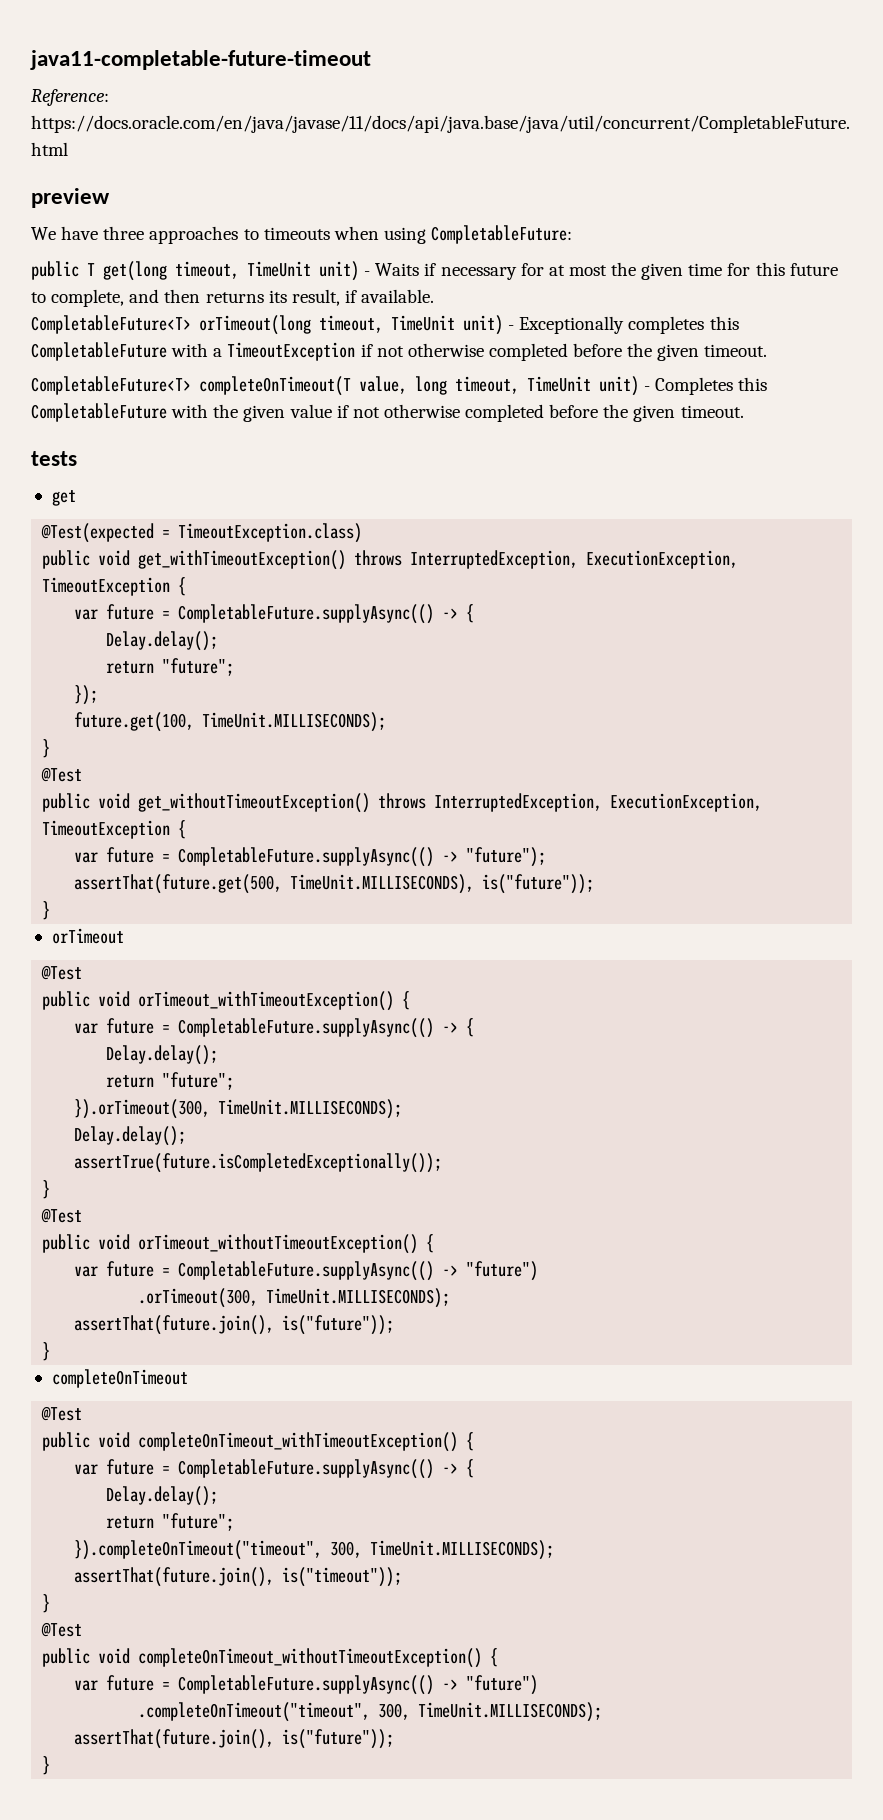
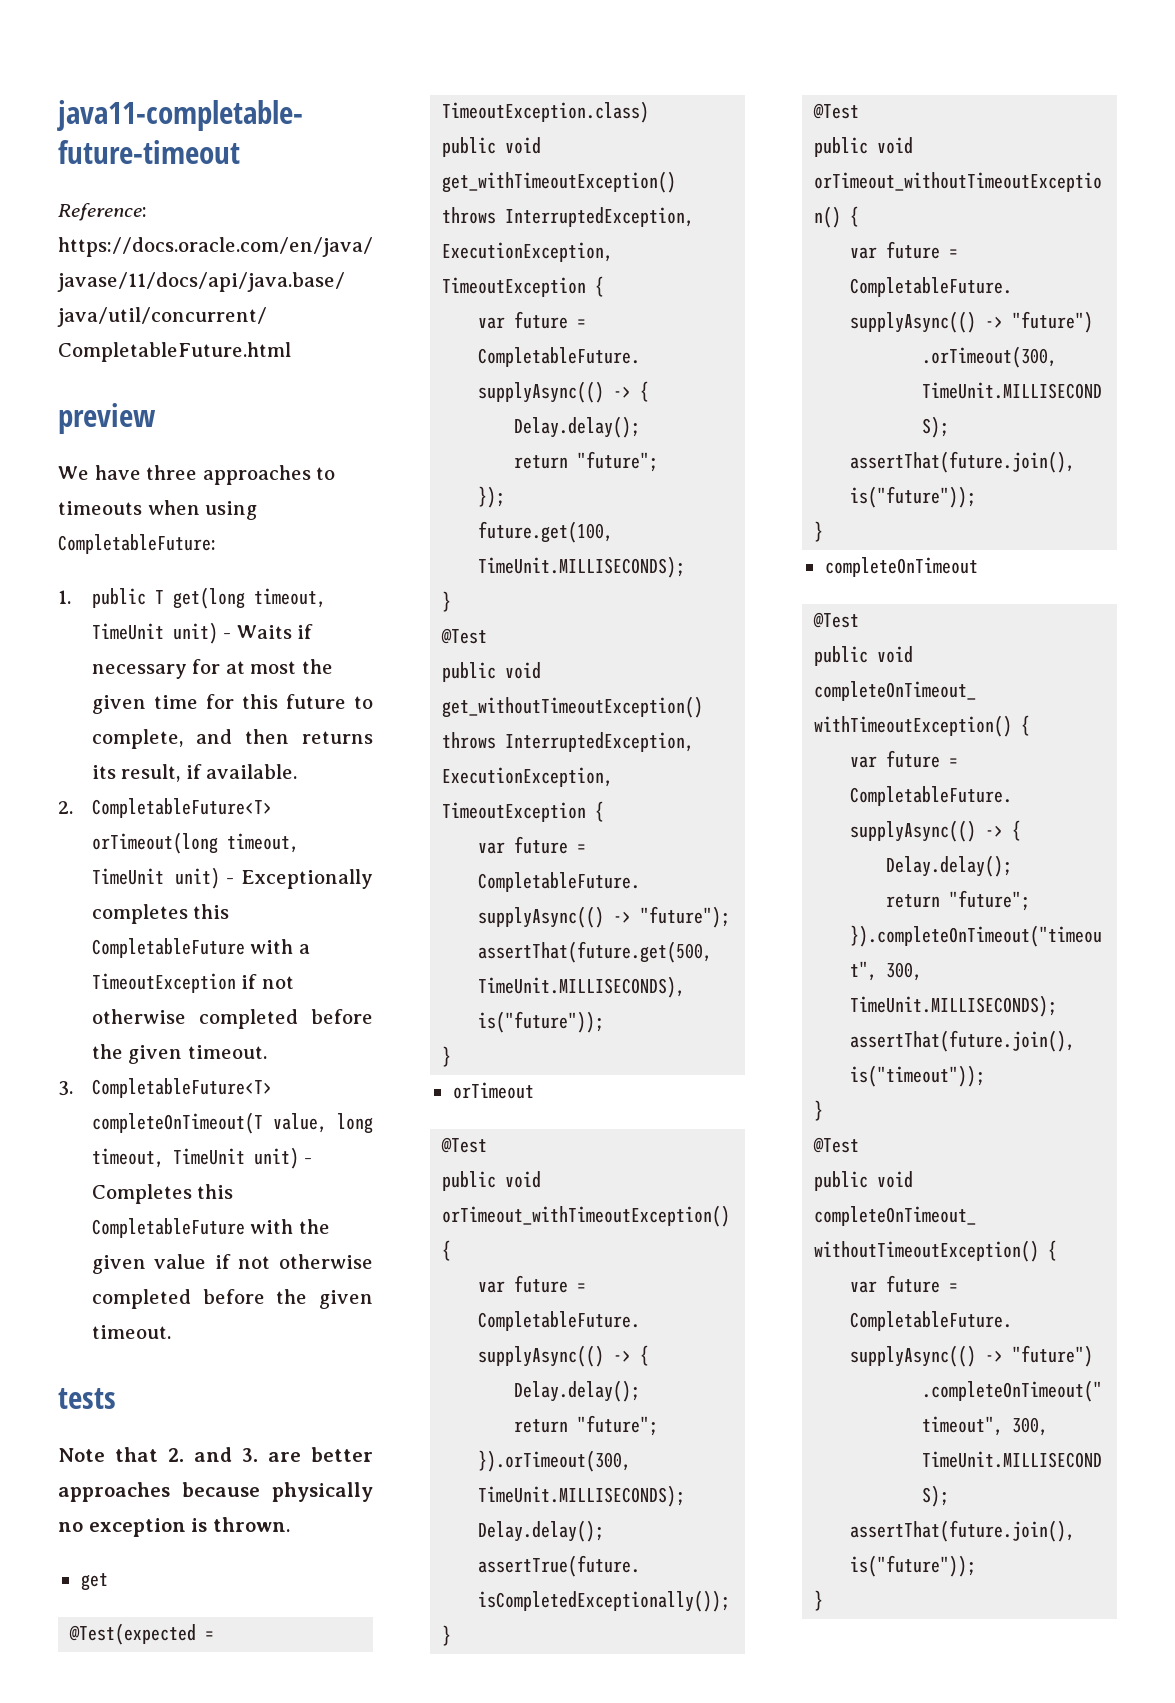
(573, 234) none -> [58,590,71,604] 1.
(435, 296) none -> [58,801,73,814] 2.
(768, 350) none -> [58,1081,73,1096] 3.
(77, 458) none -> [58,1447,373,1462] [58,1482,373,1502] [58,1517,290,1537] // Note that 2. and 3. are better approaches because physically no exception is thrown.

